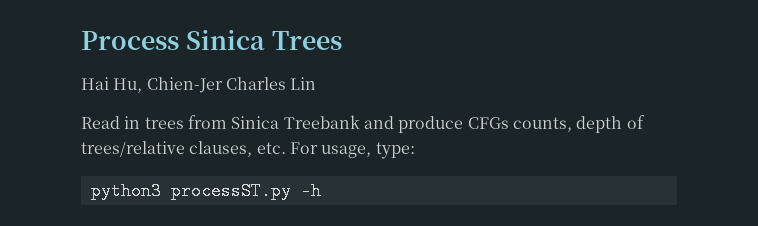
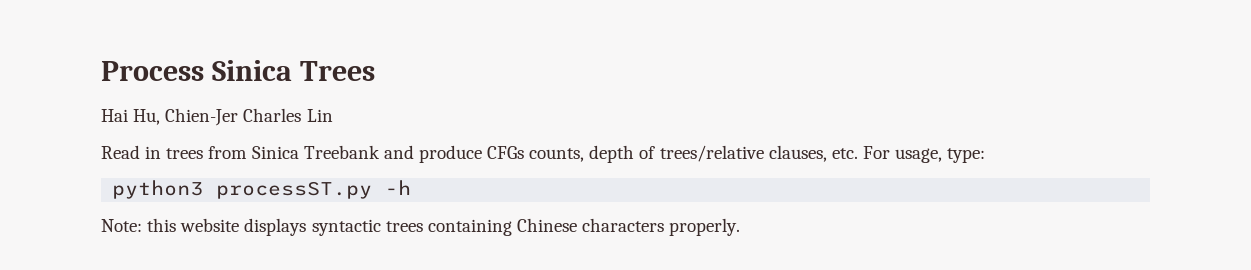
(321, 191) none -> [101,218,741,236] // Note: this website displays syntactic trees containing Chinese characters properly.

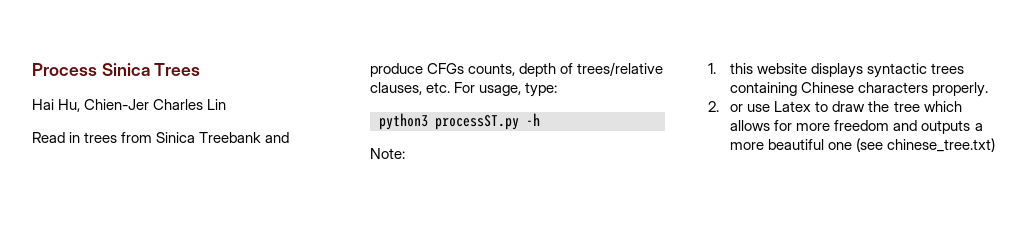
(142, 225) none -> [708,63,716,74] // 1.
(741, 227) none -> [708,101,962,112] [730,120,983,134] [730,138,996,152] // 2. or use Latex to draw the tree which allows for more freedom and outputs a more beautiful one (see chinese_tree.txt)

